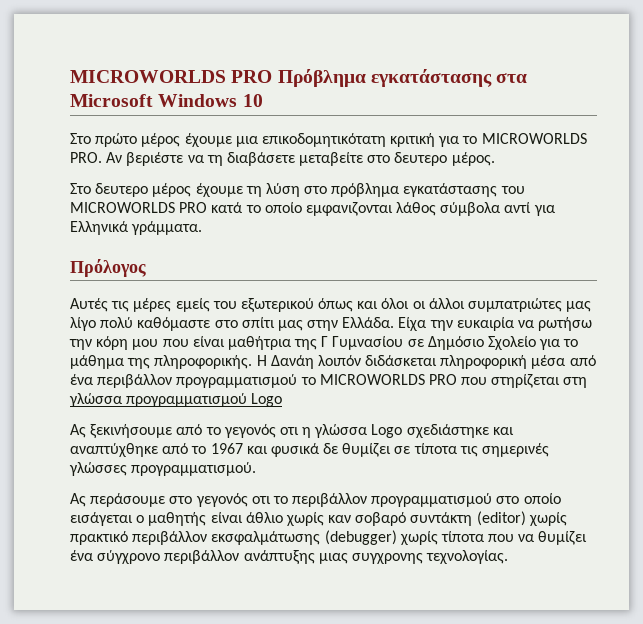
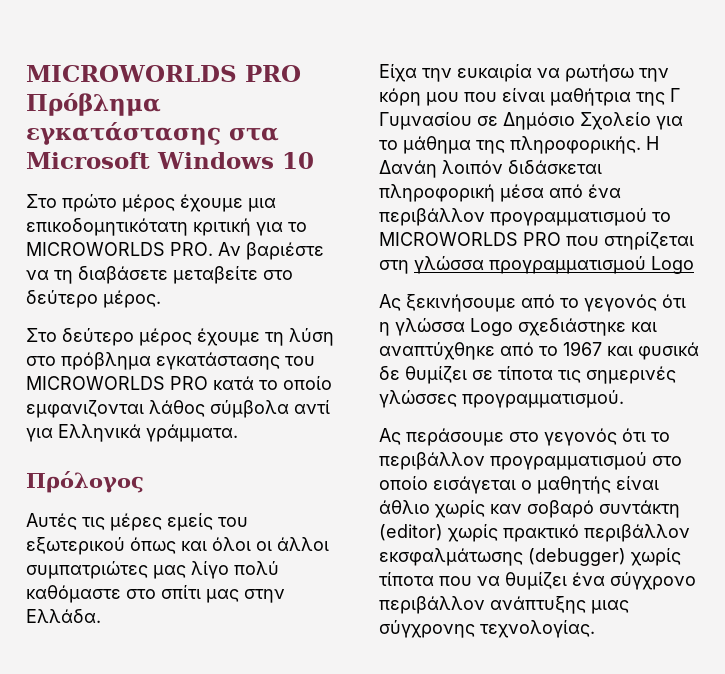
[126,152,184,166] βεριέστε -> [246,242,324,260] βαριέστε
[394,152,448,166] δευτερο -> [26,290,98,308] δεύτερο
[95,183,149,197] δευτερο -> [62,328,134,346] δεύτερο
(395, 322) none -> (101, 616) //
[279,427,299,435] οτι -> [662,294,686,308] ότι
[251,496,271,504] οτι -> [622,428,646,442] ότι
[351,553,423,564] συγχρονης -> [379,620,475,638] σύγχρονης

